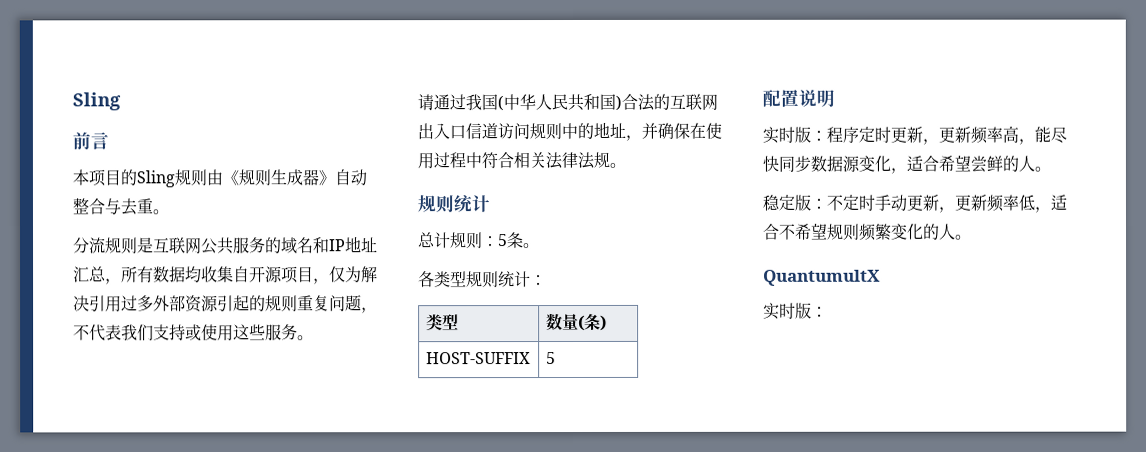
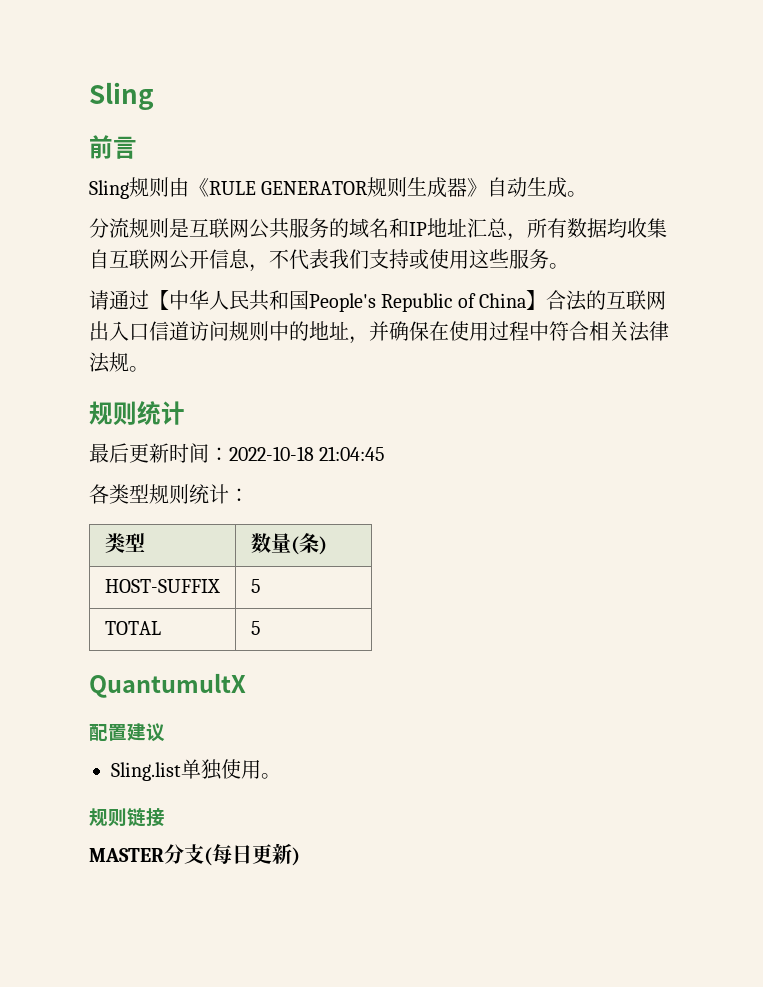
[72,169,137,187] 本项目的 -> (137, 147) none
(239, 178) none -> [209,181,369,195] RULE GENERATOR
[72,197,153,216] 整合与去重 -> [527,177,568,198] 生成
[249,266,378,285] [73,295,362,313] 开源项目，仅为解决引用过多外部资源引起的规则重复问题 -> [109,249,250,270] 互联网公开信息
[465,94,504,112] 我国( -> [149,290,169,310] 【
[615,94,622,111] ) -> [309,290,547,312] People's Republic of China】
[418,232,540,250] 总计规则：5条。 -> [89,443,386,463] 最后更新时间：2022-10-18 21:04:45
[762,89,835,107] [762,125,1067,145] [762,154,1051,174] [762,194,1067,213] [762,222,972,241] [763,269,881,286] [763,302,828,320] // 配置说明 // 实时版：程序定时更新，更新频率高，能尽快同步数据源变化，适合希望尝鲜的人。 // 稳定版：不定时手动更新，更新频率低，适合不希望规则频繁变化的人。 // QuantumultX // 实时版： -> [104,621,161,635] [250,621,261,635] [89,673,246,698] [89,723,165,742] [111,759,281,781] [89,808,165,827] [89,843,300,866] // TOTAL | 5 // QuantumultX // 配置建议 // Sling.list单独使用。 // 规则链接 // MASTER分支(每日更新)

